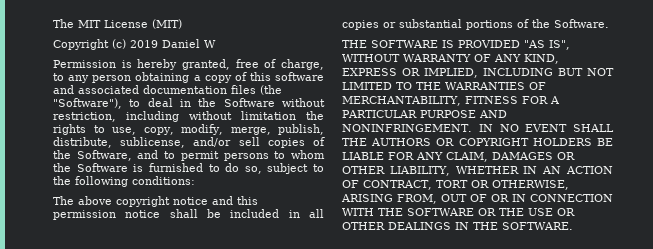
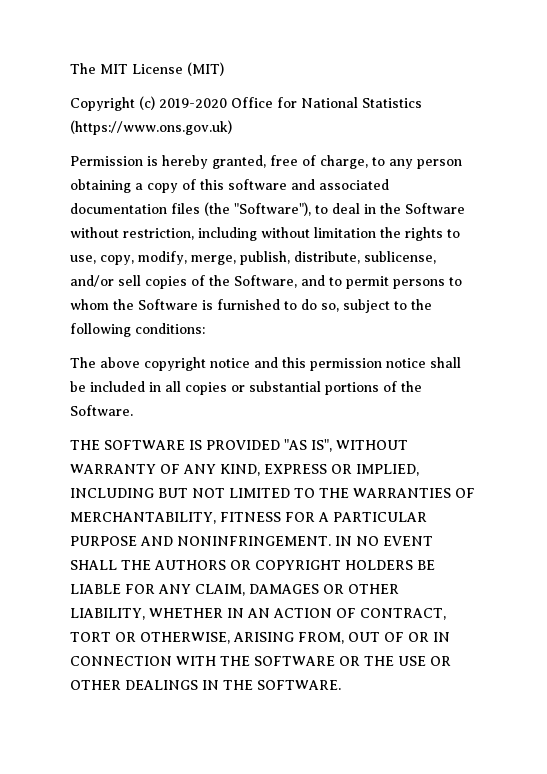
[130,39,216,48] 2019 Daniel W -> [159,97,422,108] [70,120,232,135] 2019-2020 Office for National Statistics (https://www.ons.gov.uk)

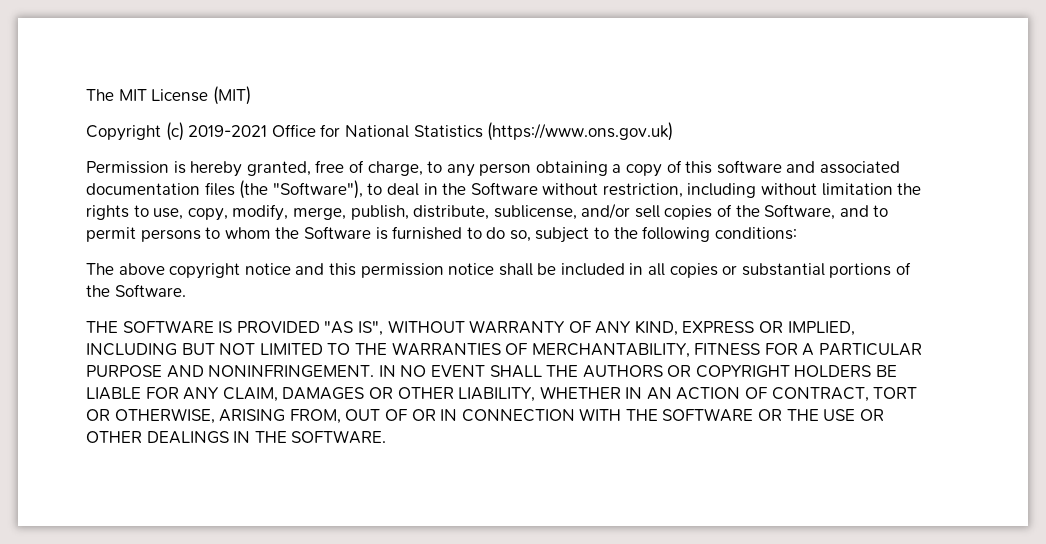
[159,98,227,108] 2019-2020 -> [188,125,268,137] 2019-2021

